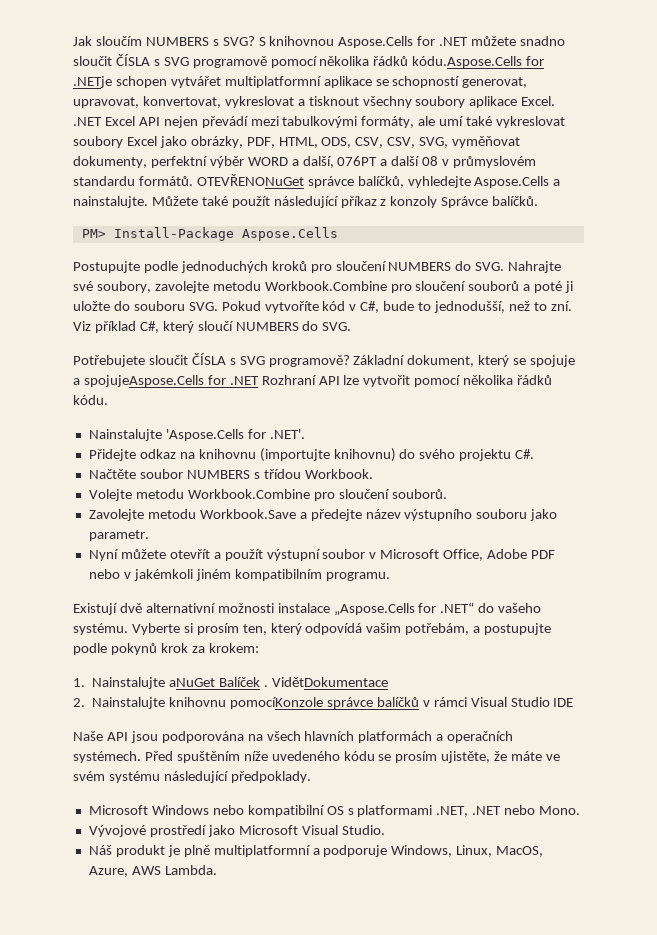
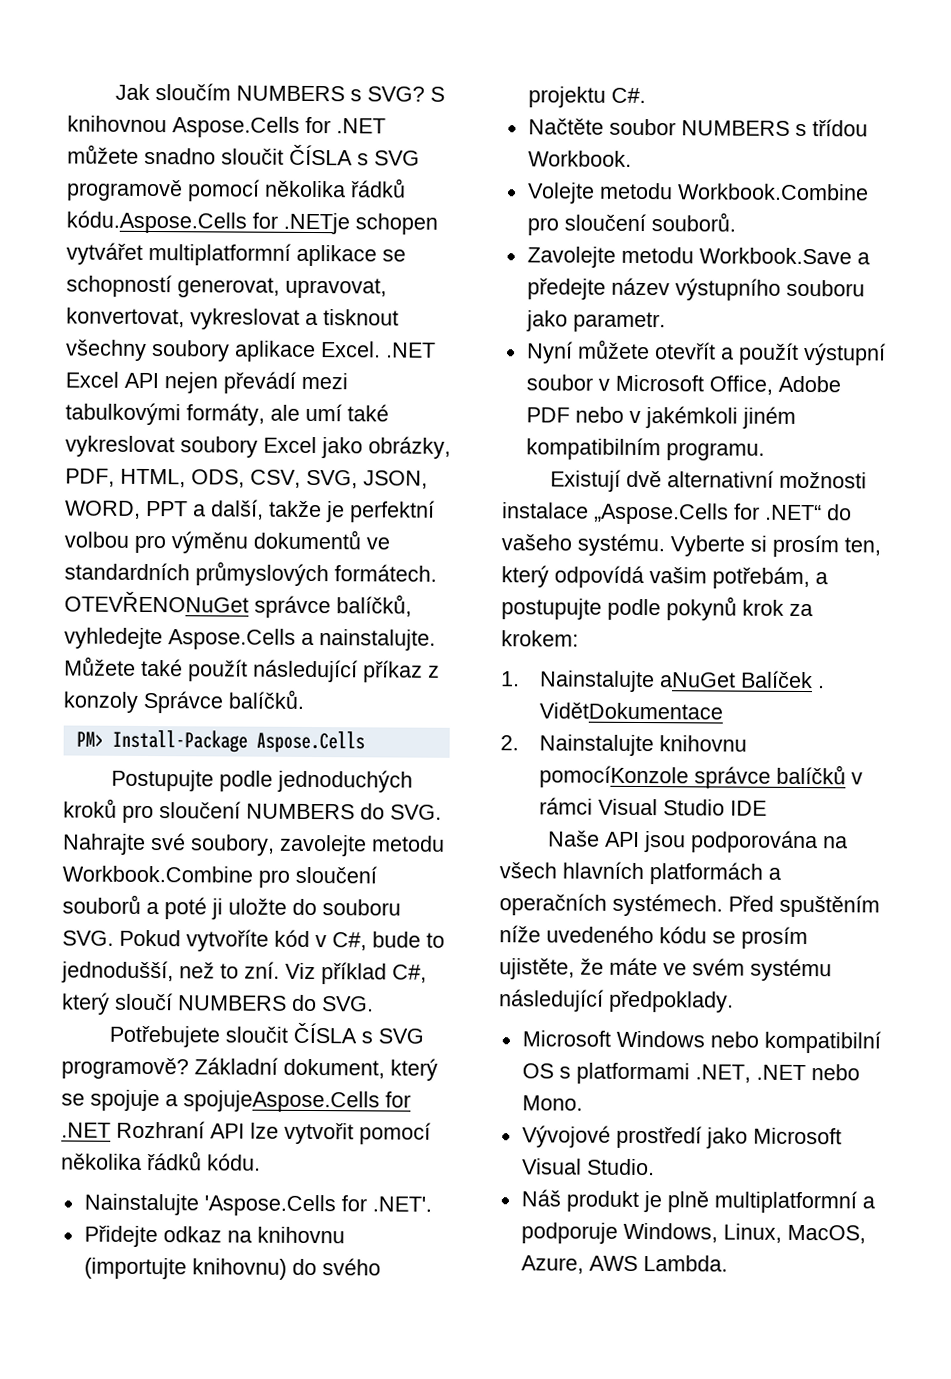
[387,136,521,148] [73,156,537,168] [73,176,193,186] CSV, SVG, vyměňovat dokumenty, perfektní výběr WORD a další, 076PT a další 08 v průmyslovém standardu formátů. -> [306,469,428,489] [65,499,435,523] [64,529,390,554] [64,561,437,587] SVG, JSON, WORD, PPT a další, takže je perfektní volbou pro výměnu dokumentů ve standardních průmyslových formátech.

